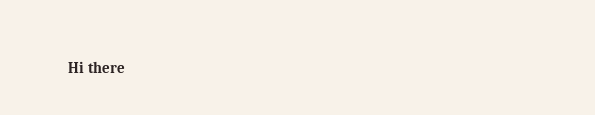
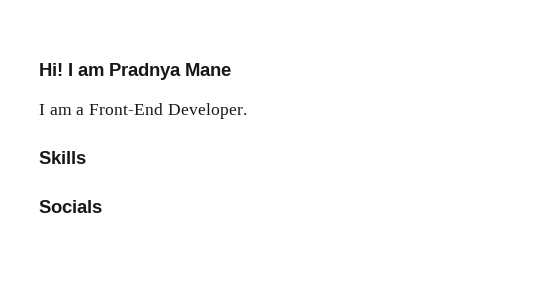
[68,61,125,73] Hi there -> [39,63,231,80] [39,103,247,119] [39,151,86,164] [39,200,102,213] Hi! I am Pradnya Mane // I am a Front-End Developer. // Skills // Socials

